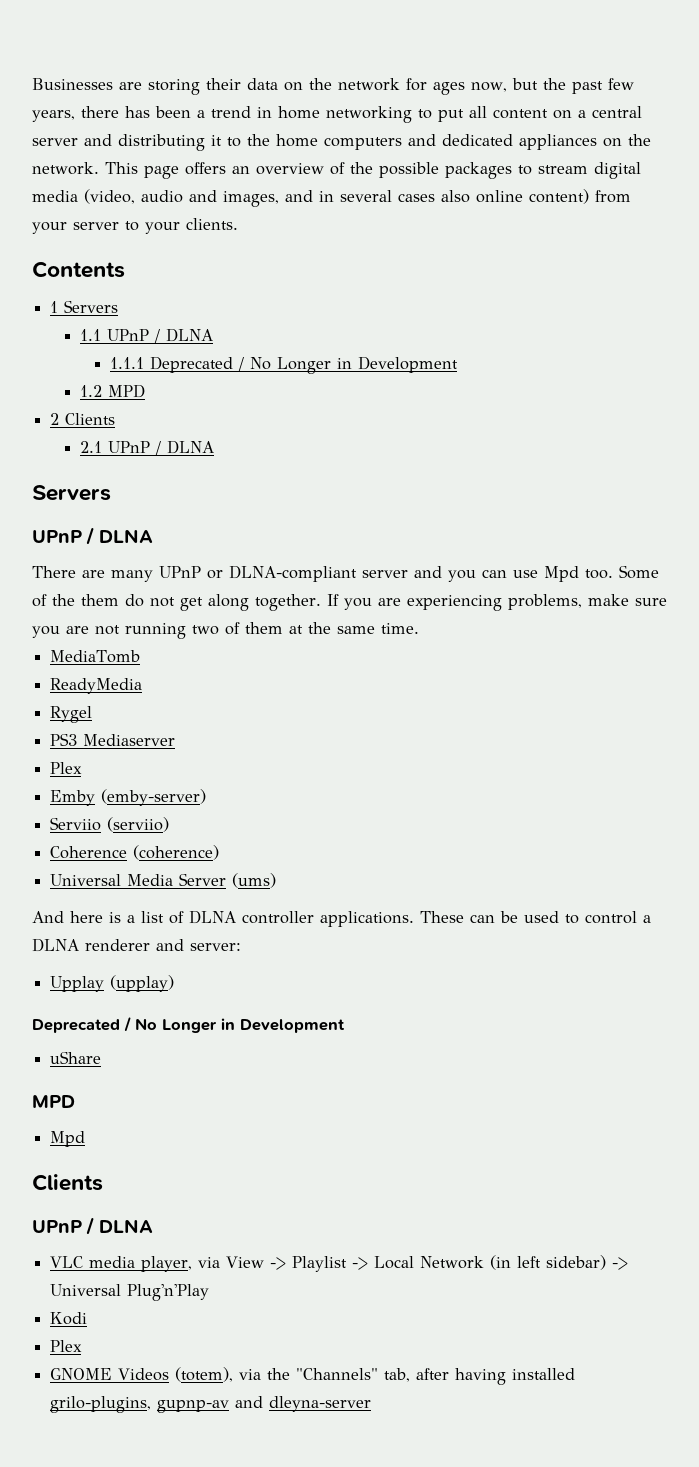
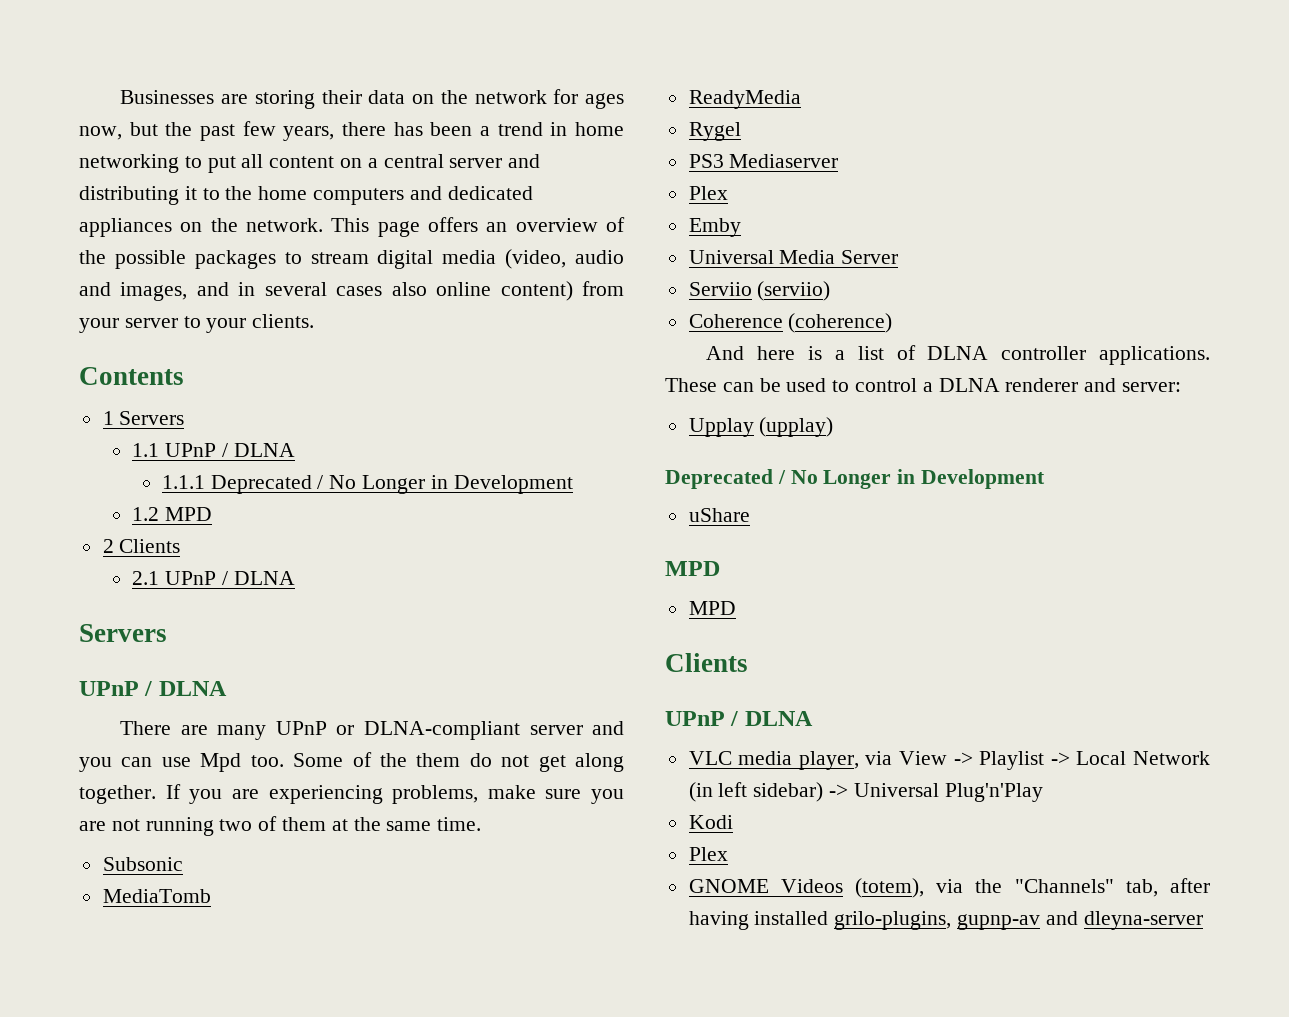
(419, 628) none -> [102,857,183,871] // Subsonic
[101,789,207,806] (emby-server) -> [688,250,899,264] // Universal Media Server
[50,873,277,888] // Universal Media Server (ums) -> (893, 323) none
[50,1131,86,1147] Mpd -> [688,601,736,615] MPD

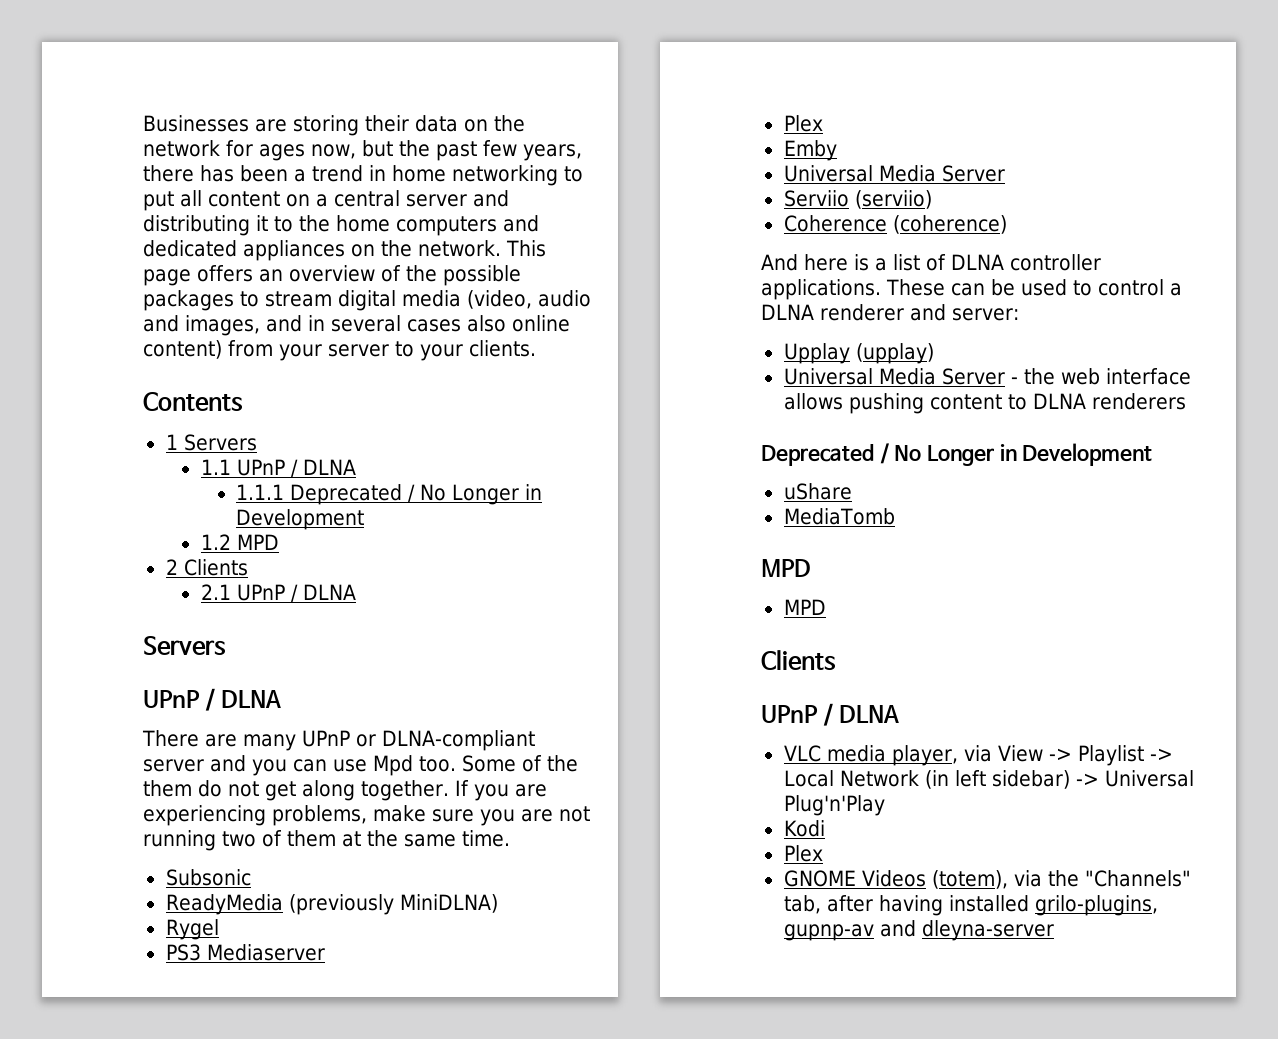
[102,889,211,903] // MediaTomb -> (251, 877) none
(801, 99) none -> [288,894,498,915] (previously MiniDLNA)
(834, 427) none -> [783,368,1191,385] [783,393,1186,414] // Universal Media Server - the web interface allows pushing content to DLNA renderers
(750, 515) none -> [783,508,895,525] // MediaTomb

